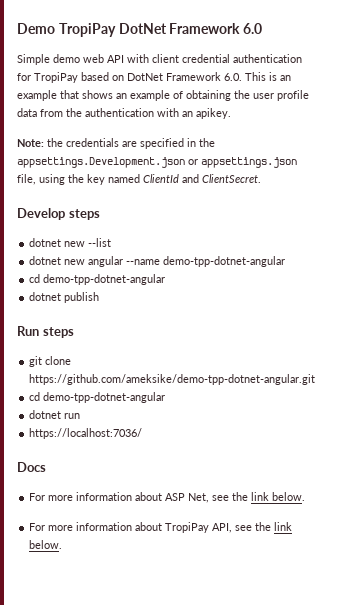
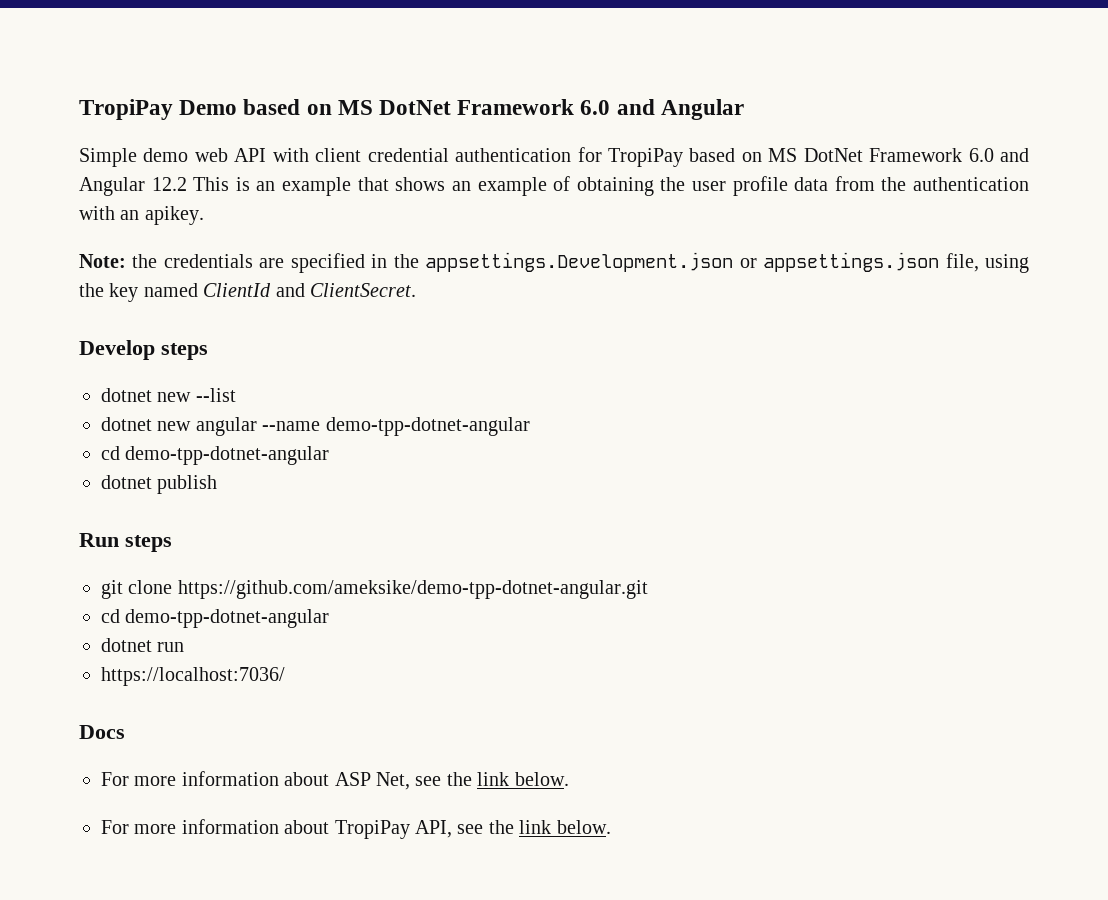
[17,23,263,37] Demo TropiPay DotNet Framework 6.0 -> [79,99,744,120] TropiPay Demo based on MS DotNet Framework 6.0 and Angular
[127,72,242,81] DotNet Framework 6.0. -> [768,148,1029,162] [79,177,187,196] MS DotNet Framework 6.0 and Angular 12.2

